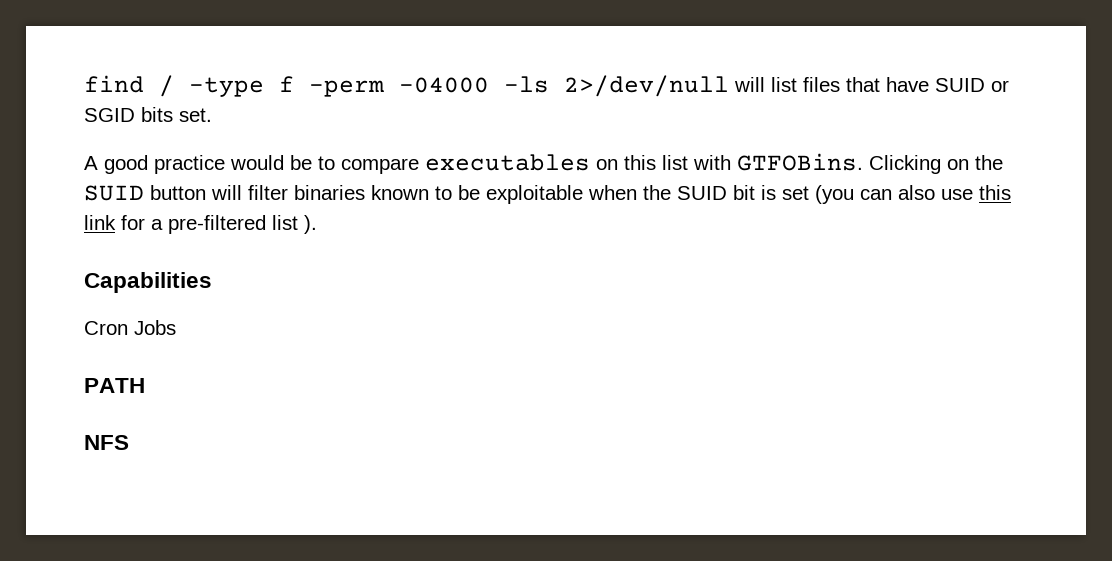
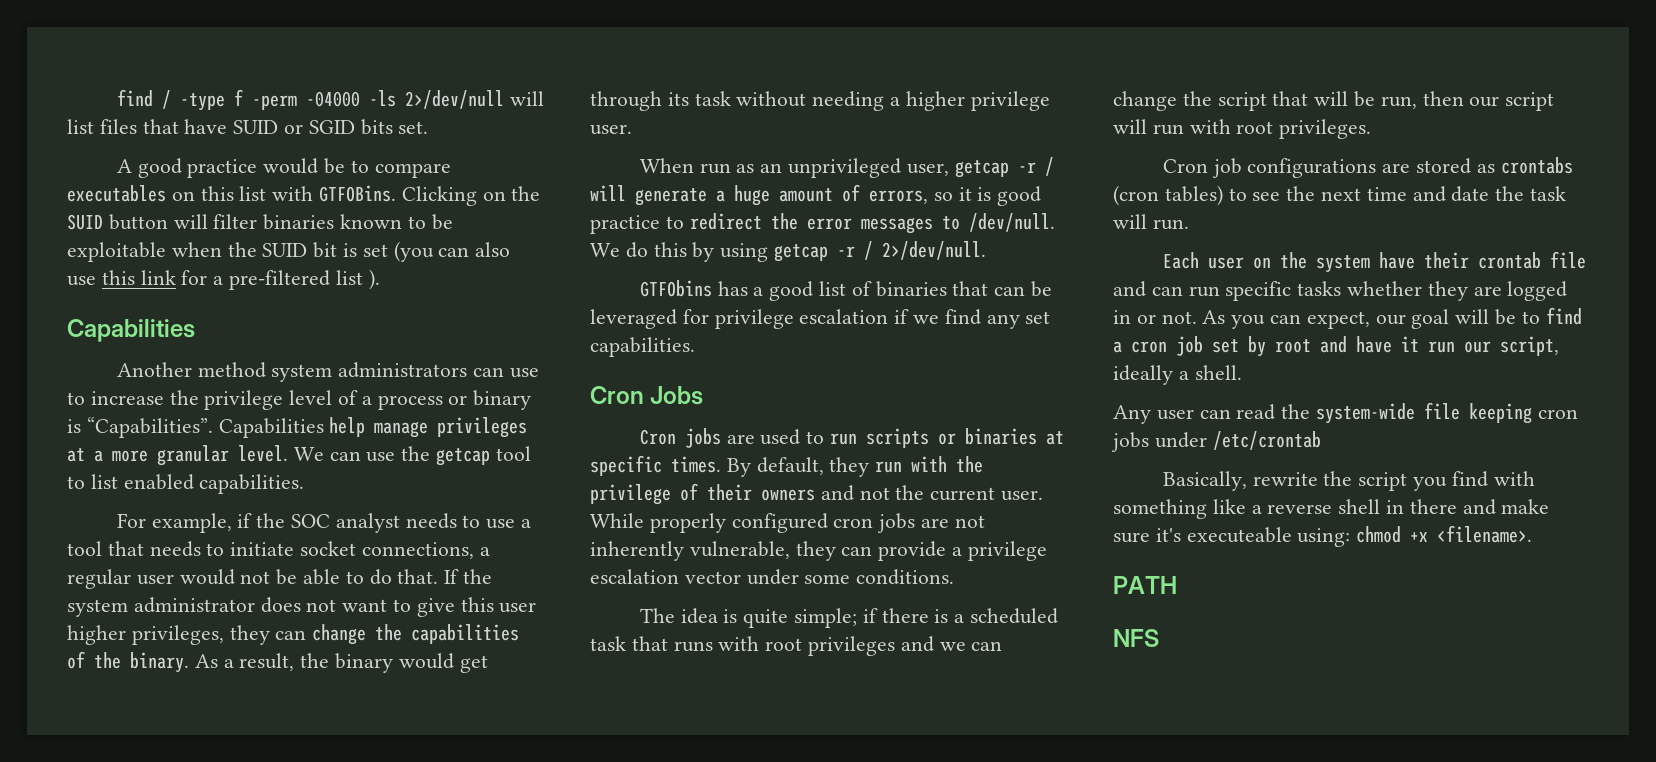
[84,320,176,335] Cron Jobs -> [116,362,539,382] [67,390,532,410] [67,417,528,438] [67,445,531,466] [67,474,305,494] [116,513,531,533] [67,541,490,559] [67,569,493,589] [67,597,537,617] [67,624,520,645] [67,651,488,673] [590,91,1050,111] [590,124,632,135] [639,157,1054,178] [590,184,1042,206] [590,213,1055,234] [590,241,987,262] [639,280,1052,301] [590,309,1051,329] [590,337,695,357] [590,386,704,405] [639,428,1064,448] [590,455,984,477] [590,483,1044,505] [590,513,985,533] [590,541,1047,561] [590,569,955,585] [639,608,1058,628] [590,636,1003,656] [1113,91,1555,111] [1113,119,1372,139] [1162,157,1573,178] [1113,185,1567,206] [1113,214,1189,230] [1162,251,1586,273] [1113,281,1568,301] [1113,307,1582,329] [1113,336,1559,357] [1113,365,1242,385] [1113,402,1578,424] [1111,431,1321,452] [1162,471,1535,491] [1113,499,1550,519] [1113,525,1533,547] Another method system administrators can use to increase the privilege level of a process or binary is “Capabilities”. Capabilities help manage privileges at a more granular level. We can use the getcap tool to list enabled capabilities. // For example, if the SOC analyst needs to use a tool that needs to initiate socket connections, a regular user would not be able to do that. If the system administrator does not want to give this user higher privileges, they can change the capabilities of the binary. As a result, the binary would get through its task without needing a higher privilege user. // When run as an unprivileged user, getcap -r / will generate a huge amount of errors, so it is good practice to redirect the error messages to /dev/null. We do this by using getcap -r / 2>/dev/null. // GTFObins has a good list of binaries that can be leveraged for privilege escalation if we find any set capabilities. // Cron Jobs // Cron jobs are used to run scripts or binaries at specific times. By default, they run with the privilege of their owners and not the current user. While properly configured cron jobs are not inherently vulnerable, they can provide a privilege escalation vector under some conditions. // The idea is quite simple; if there is a scheduled task that runs with root privileges and we can change the script that will be run, then our script will run with root privileges. // Cron job configurations are stored as crontabs (cron tables) to see the next time and date the task will run. // Each user on the system have their crontab file and can run specific tasks whether they are logged in or not. As you can expect, our goal will be to find a cron job set by root and have it run our script, ideally a shell. // Any user can read the system-wide file keeping cron jobs under /etc/crontab // Basically, rewrite the script you find with something like a reverse shell in there and make sure it's executeable using: chmod +x <filename>.

